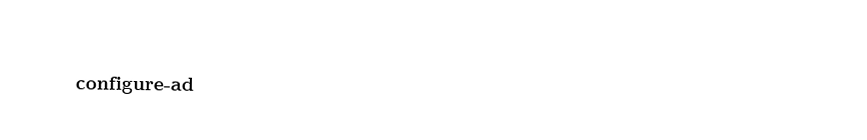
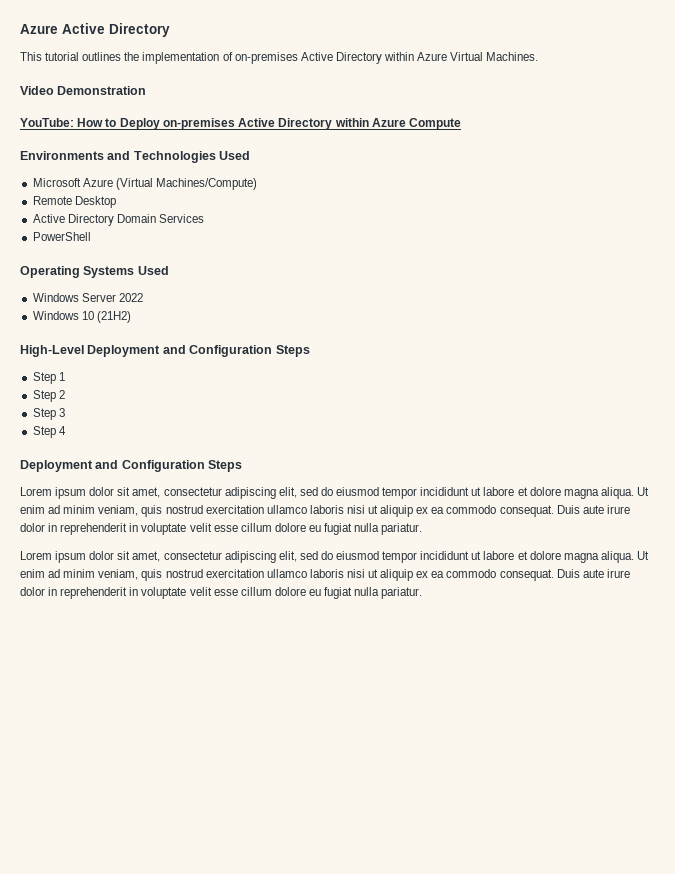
[75,76,194,95] configure-ad -> [20,23,170,37] [20,52,539,64] [20,86,147,95] [20,118,462,130] [20,151,251,163] [32,178,257,190] [32,196,116,208] [32,214,204,226] [32,232,91,241] [20,266,169,278] [32,293,143,302] [32,311,131,323] [20,345,310,357] [32,372,65,384] [32,390,65,402] [32,408,65,420] [32,426,66,438] [20,460,243,472] [20,487,649,499] [20,505,630,517] [20,523,423,535] [20,551,649,563] [20,569,630,581] [20,587,423,599] Azure Active Directory // This tutorial outlines the implementation of on-premises Active Directory within Azure Virtual Machines. // Video Demonstration // YouTube: How to Deploy on-premises Active Directory within Azure Compute // Environments and Technologies Used // Microsoft Azure (Virtual Machines/Compute) // Remote Desktop // Active Directory Domain Services // PowerShell // Operating Systems Used // Windows Server 2022 // Windows 10 (21H2) // High-Level Deployment and Configuration Steps // Step 1 // Step 2 // Step 3 // Step 4 // Deployment and Configuration Steps // Lorem ipsum dolor sit amet, consectetur adipiscing elit, sed do eiusmod tempor incididunt ut labore et dolore magna aliqua. Ut enim ad minim veniam, quis nostrud exercitation ullamco laboris nisi ut aliquip ex ea commodo consequat. Duis aute irure dolor in reprehenderit in voluptate velit esse cillum dolore eu fugiat nulla pariatur. // Lorem ipsum dolor sit amet, consectetur adipiscing elit, sed do eiusmod tempor incididunt ut labore et dolore magna aliqua. Ut enim ad minim veniam, quis nostrud exercitation ullamco laboris nisi ut aliquip ex ea commodo consequat. Duis aute irure dolor in reprehenderit in voluptate velit esse cillum dolore eu fugiat nulla pariatur.

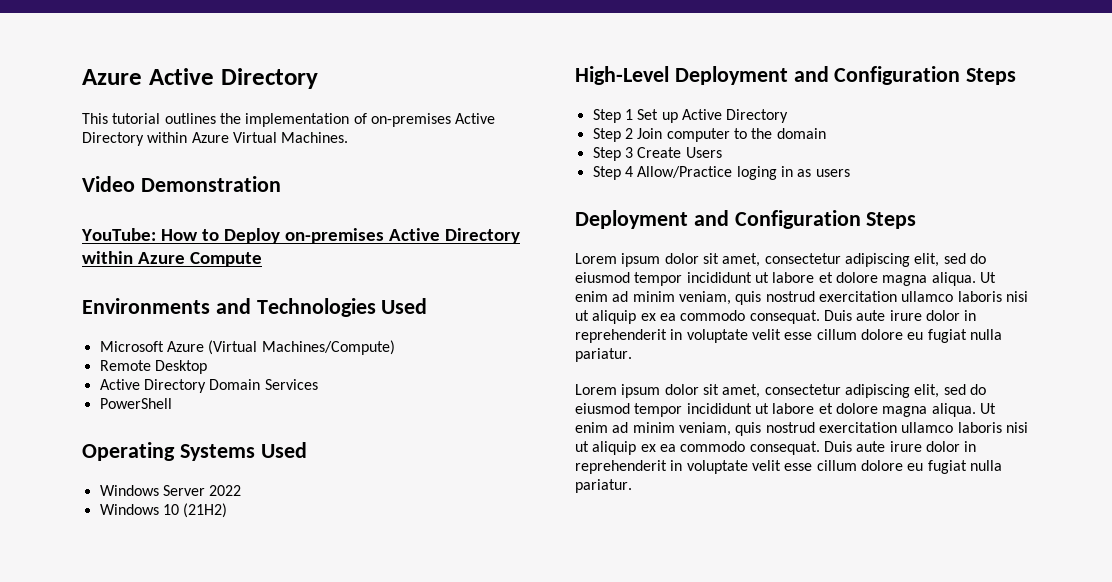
[32,390,65,402] // Step 2 -> [637,109,789,123] [592,128,826,142] Set up Active Directory // Step 2 Join computer to the domain
(65, 412) none -> [637,147,722,158] Create Users
(66, 430) none -> [637,166,850,180] Allow/Practice loging in as users

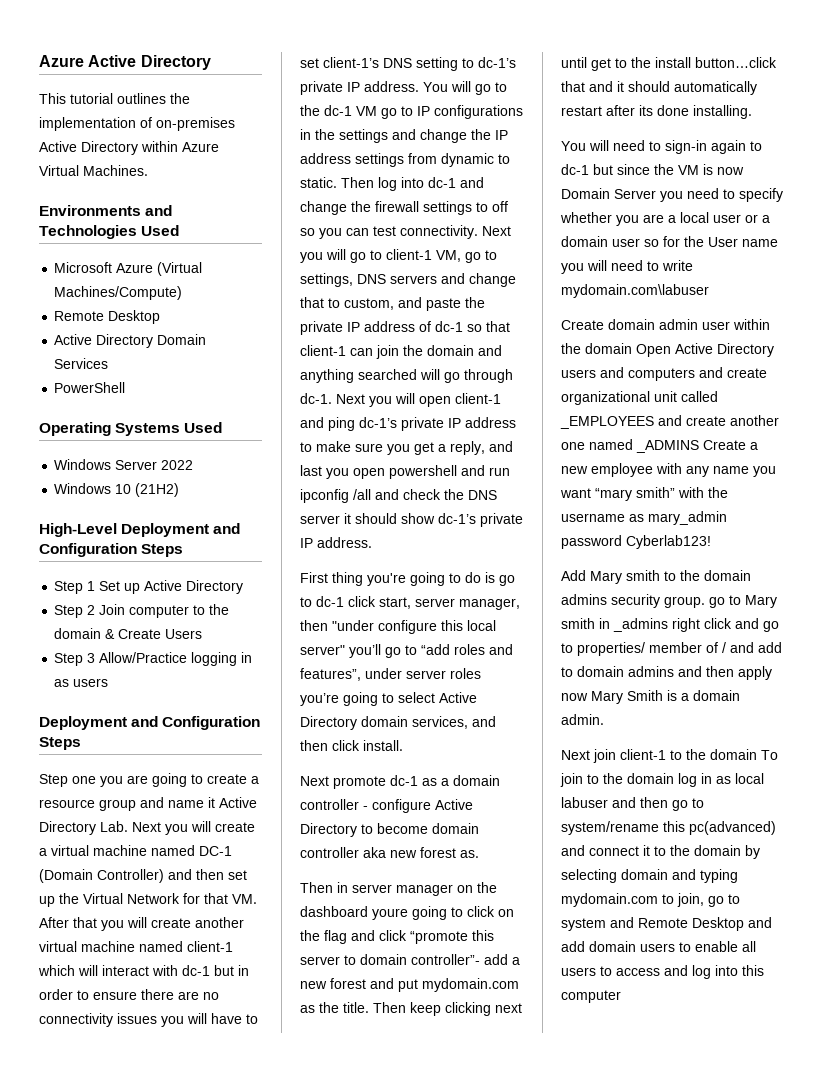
[82,176,281,192] [81,228,520,244] [82,251,262,267] // Video Demonstration // YouTube: How to Deploy on-premises Active Directory within Azure Compute -> (148, 170) none
[592,147,633,161] // Step 3 -> [105,629,116,639] &
[624,166,777,180] 4 Allow/Practice loging -> [87,652,238,666] 3 Allow/Practice logging
[575,253,986,267] [575,272,996,286] [575,291,1028,305] [575,310,977,324] [575,329,1002,343] [575,348,632,362] [575,384,986,398] [575,403,996,417] [575,422,1028,436] [575,441,977,455] [575,460,1002,474] [575,479,632,493] Lorem ipsum dolor sit amet, consectetur adipiscing elit, sed do eiusmod tempor incididunt ut labore et dolore magna aliqua. Ut enim ad minim veniam, quis nostrud exercitation ullamco laboris nisi ut aliquip ex ea commodo consequat. Duis aute irure dolor in reprehenderit in voluptate velit esse cillum dolore eu fugiat nulla pariatur. // Lorem ipsum dolor sit amet, consectetur adipiscing elit, sed do eiusmod tempor incididunt ut labore et dolore magna aliqua. Ut enim ad minim veniam, quis nostrud exercitation ullamco laboris nisi ut aliquip ex ea commodo consequat. Duis aute irure dolor in reprehenderit in voluptate velit esse cillum dolore eu fugiat nulla pariatur. -> [39,773,259,787] [39,797,257,811] [39,821,255,835] [39,845,232,856] [39,869,247,883] [39,893,257,907] [39,917,244,931] [39,941,233,952] [38,965,249,976] [39,989,219,1000] [39,1013,258,1027] [300,57,516,71] [300,81,507,95] [300,105,523,119] [300,129,508,143] [300,153,510,167] [300,177,484,191] [300,201,508,215] [300,225,511,239] [300,249,497,263] [300,273,516,287] [300,297,485,311] [300,321,510,335] [300,345,502,359] [300,369,513,383] [300,393,501,407] [300,417,516,431] [300,441,513,455] [300,465,510,479] [300,489,497,503] [300,513,523,527] [300,537,372,548] [300,572,515,586] [300,596,520,610] [300,620,496,634] [300,644,513,658] [300,668,481,681] [300,692,477,706] [300,716,496,730] [300,740,403,751] [300,775,500,789] [300,799,473,813] [300,823,479,837] [300,847,479,858] [300,882,497,896] [300,906,514,920] [300,930,494,944] [300,954,520,965] [300,978,519,992] [300,1002,522,1016] [561,57,777,71] [561,81,757,95] [561,105,752,119] [561,140,762,154] [561,164,744,175] [561,188,783,202] [560,212,770,226] [561,236,778,247] [561,260,693,274] [561,284,709,298] [561,319,770,330] [561,343,774,357] [561,367,767,381] [561,391,718,405] [560,415,779,429] [561,439,758,453] [561,463,776,477] [560,487,728,501] [561,511,727,525] [561,535,711,549] [561,570,751,584] [561,594,777,608] [561,618,779,632] [561,642,782,656] [561,666,772,680] [561,690,740,704] [561,714,604,725] [561,749,778,763] [560,773,764,787] [561,797,704,811] [561,821,776,835] [561,845,760,859] [561,869,738,883] [561,893,740,907] [561,917,772,931] [561,941,756,952] [561,965,764,979] [561,990,621,1003] Step one you are going to create a resource group and name it Active Directory Lab. Next you will create a virtual machine named DC-1 (Domain Controller) and then set up the Virtual Network for that VM. After that you will create another virtual machine named client-1 which will interact with dc-1 but in order to ensure there are no connectivity issues you will have to set client-1’s DNS setting to dc-1’s private IP address. You will go to the dc-1 VM go to IP configurations in the settings and change the IP address settings from dynamic to static. Then log into dc-1 and change the firewall settings to off so you can test connectivity. Next you will go to client-1 VM, go to settings, DNS servers and change that to custom, and paste the private IP address of dc-1 so that client-1 can join the domain and anything searched will go through dc-1. Next you will open client-1 and ping dc-1’s private IP address to make sure you get a reply, and last you open powershell and run ipconfig /all and check the DNS server it should show dc-1’s private IP address. // First thing you're going to do is go to dc-1 click start, server manager, then "under configure this local server" you’ll go to “add roles and features”, under server roles you’re going to select Active Directory domain services, and then click install. // Next promote dc-1 as a domain controller - configure Active Directory to become domain controller aka new forest as. // Then in server manager on the dashboard youre going to click on the flag and click “promote this server to domain controller”- add a new forest and put mydomain.com as the title. Then keep clicking next until get to the install button…click that and it should automatically restart after its done installing. // You will need to sign-in again to dc-1 but since the VM is now Domain Server you need to specify whether you are a local user or a domain user so for the User name you will need to write mydomain.com\labuser // Create domain admin user within the domain Open Active Directory users and computers and create organizational unit called _EMPLOYEES and create another one named _ADMINS Create a new employee with any name you want “mary smith” with the username as mary_admin password Cyberlab123! // Add Mary smith to the domain admins security group. go to Mary smith in _admins right click and go to properties/ member of / and add to domain admins and then apply now Mary Smith is a domain admin. // Next join client-1 to the domain To join to the domain log in as local labuser and then go to system/rename this pc(advanced) and connect it to the domain by selecting domain and typing mydomain.com to join, go to system and Remote Desktop and add domain users to enable all users to access and log into this computer

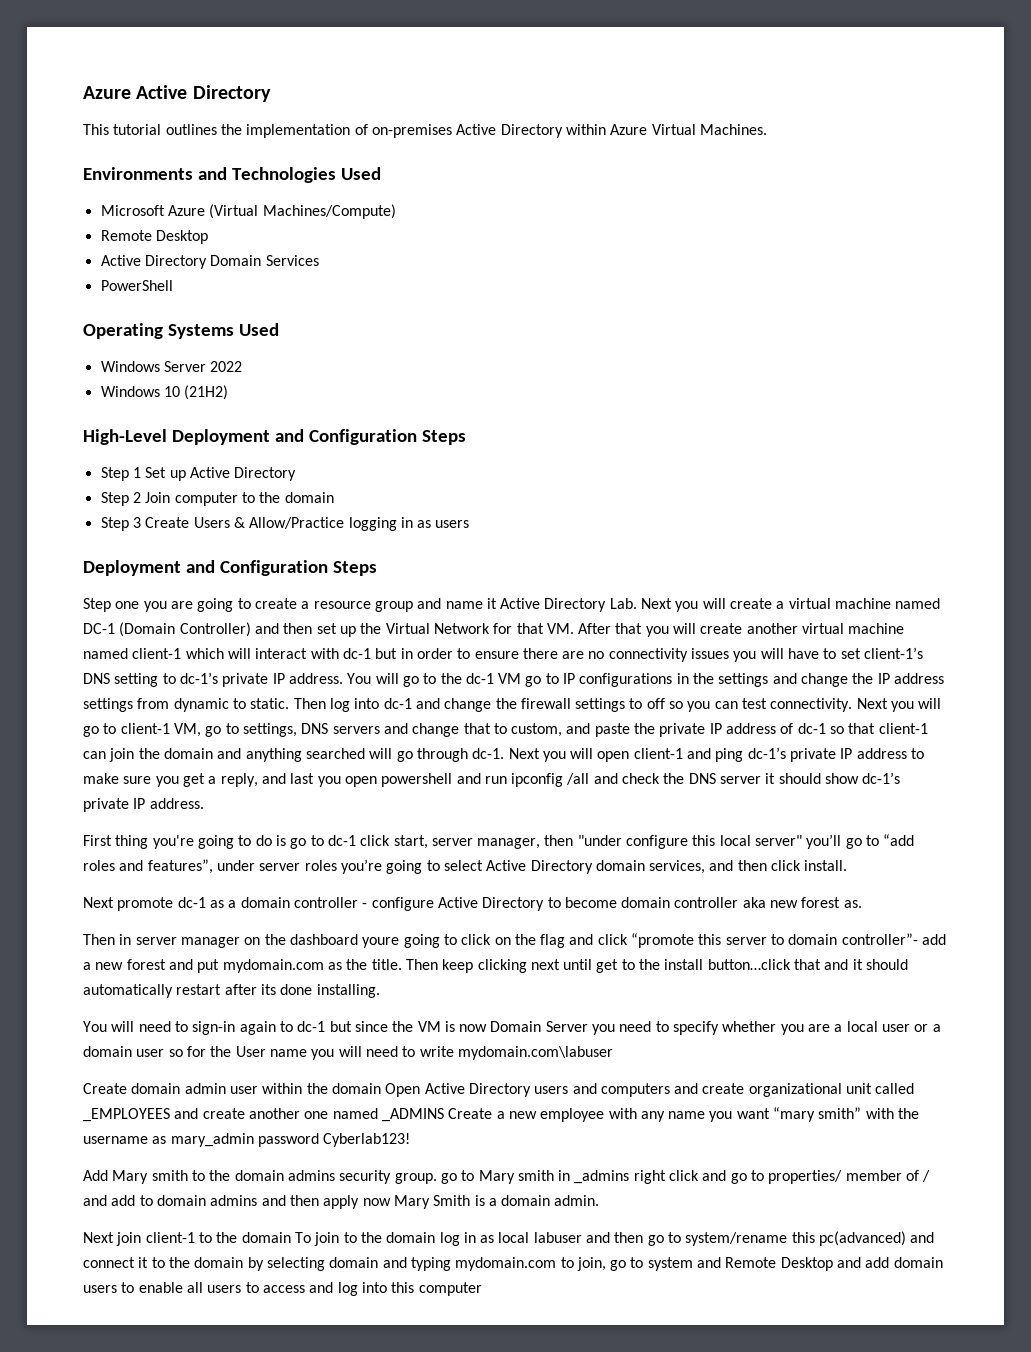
[105,629,203,639] & Create Users -> (334, 497) none
(96, 658) none -> [145,517,245,528] Create Users &

